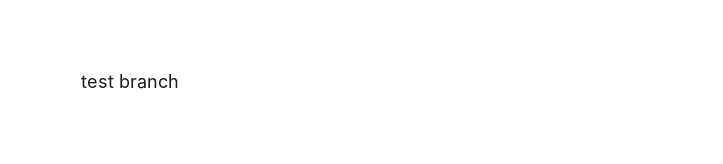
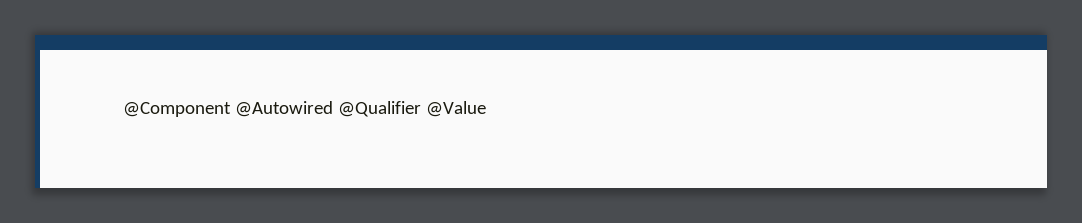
[81,74,179,89] test branch -> [123,101,486,117] @Component @Autowired @Qualifier @Value

